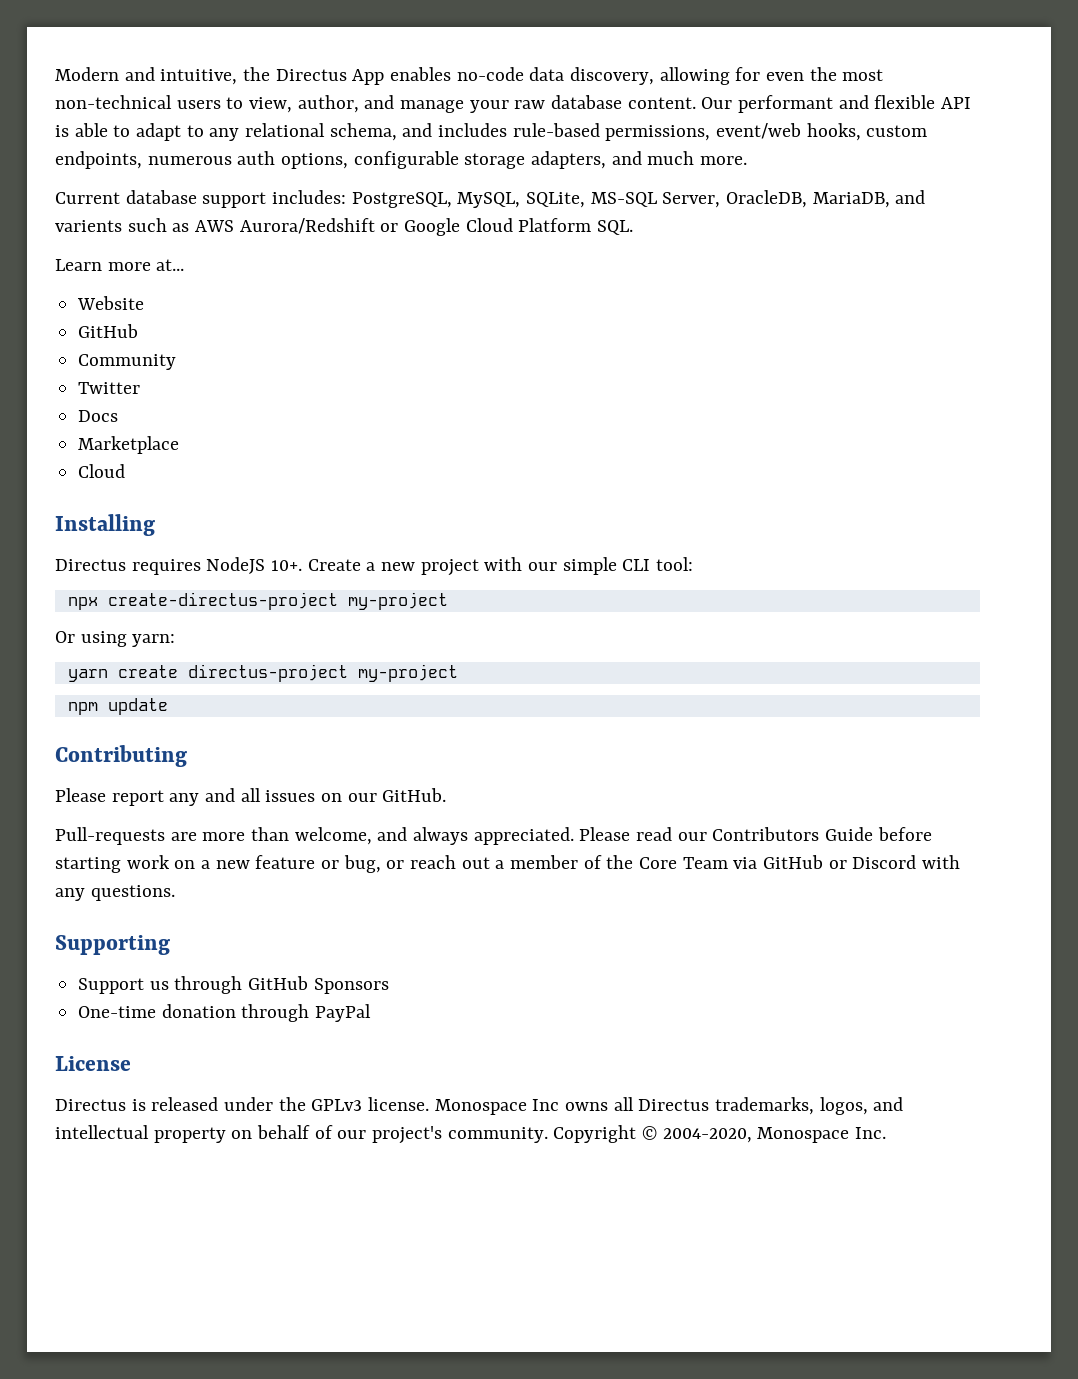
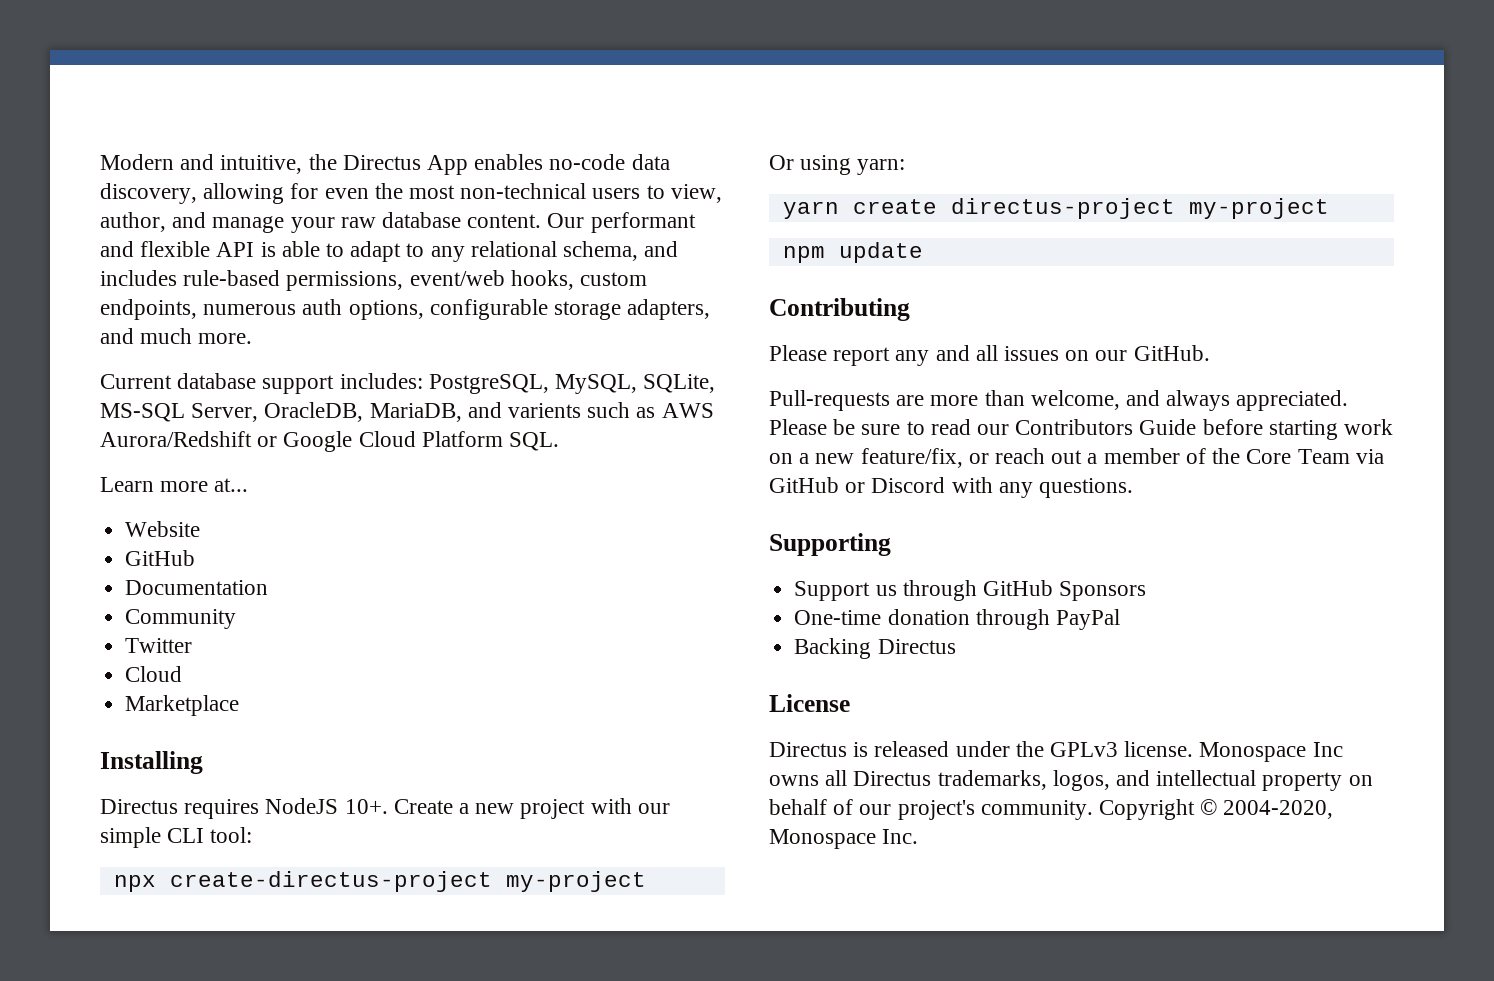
(139, 331) none -> [125,580,269,595] // Documentation
[78,410,119,422] Docs -> [125,666,183,682] Cloud
[78,464,126,478] // Cloud -> (240, 705) none
(631, 834) none -> [833,419,925,435] be sure to
[255,855,381,873] feature or bug, -> [860,448,963,468] feature/fix,
(372, 1013) none -> [794,638,956,659] // Backing Directus

